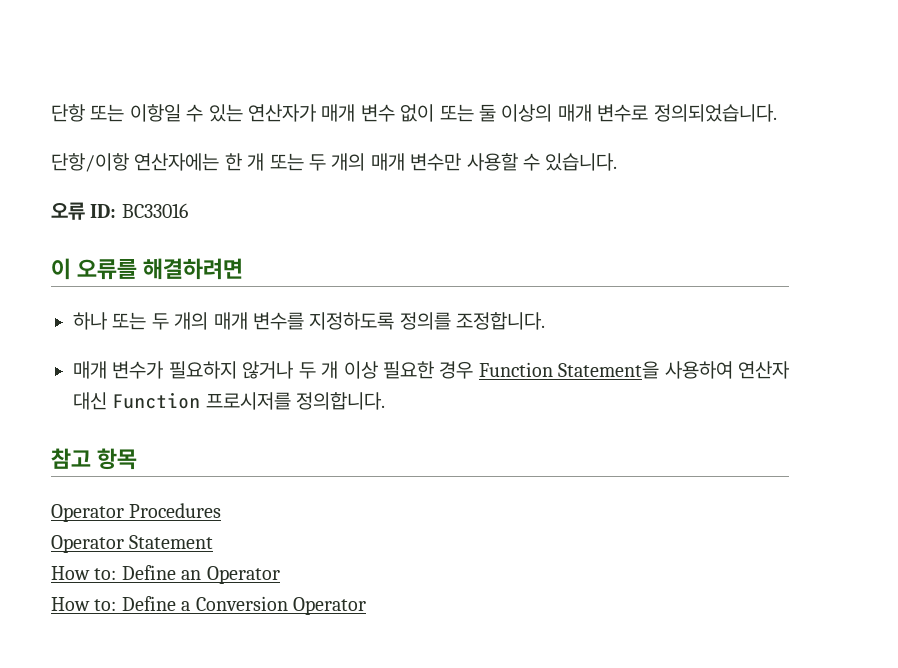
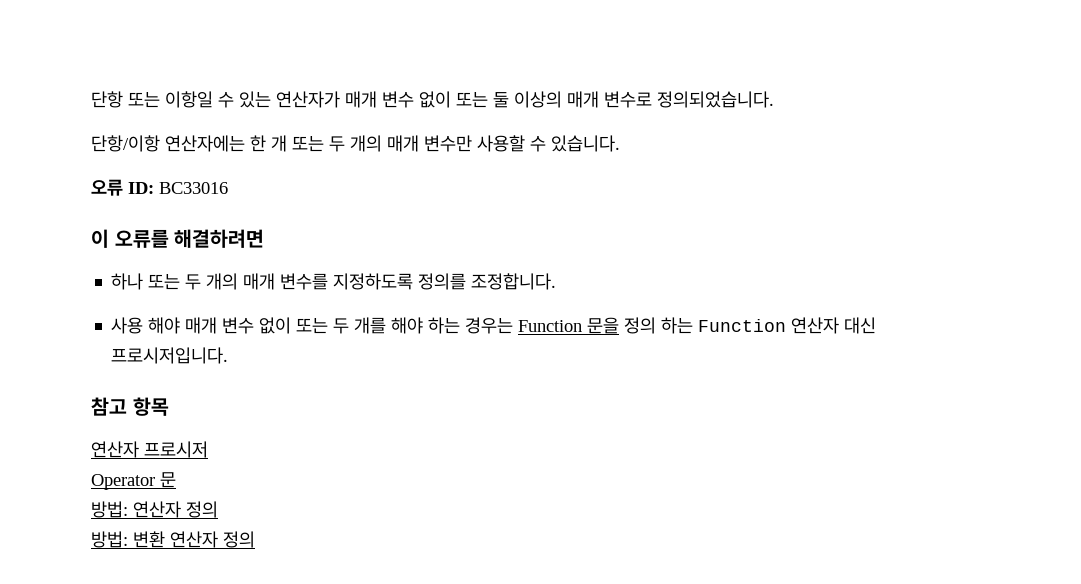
[73,361,790,379] [73,392,386,410] 매개 변수가 필요하지 않거나 두 개 이상 필요한 경우 Function Statement을 사용하여 연산자 대신 Function 프로시저를 정의합니다. -> [111,317,877,334] [111,347,229,364] 사용 해야 매개 변수 없이 또는 두 개를 해야 하는 경우는 Function 문을 정의 하는 Function 연산자 대신 프로시저입니다.
[51,503,222,522] [51,535,214,553] [51,565,280,584] [51,596,366,615] Operator Procedures // Operator Statement // How to: Define an Operator // How to: Define a Conversion Operator -> [91,441,208,458] [91,472,176,490] [91,501,218,518] [91,531,255,548] 연산자 프로시저 // Operator 문 // 방법: 연산자 정의 // 방법: 변환 연산자 정의

